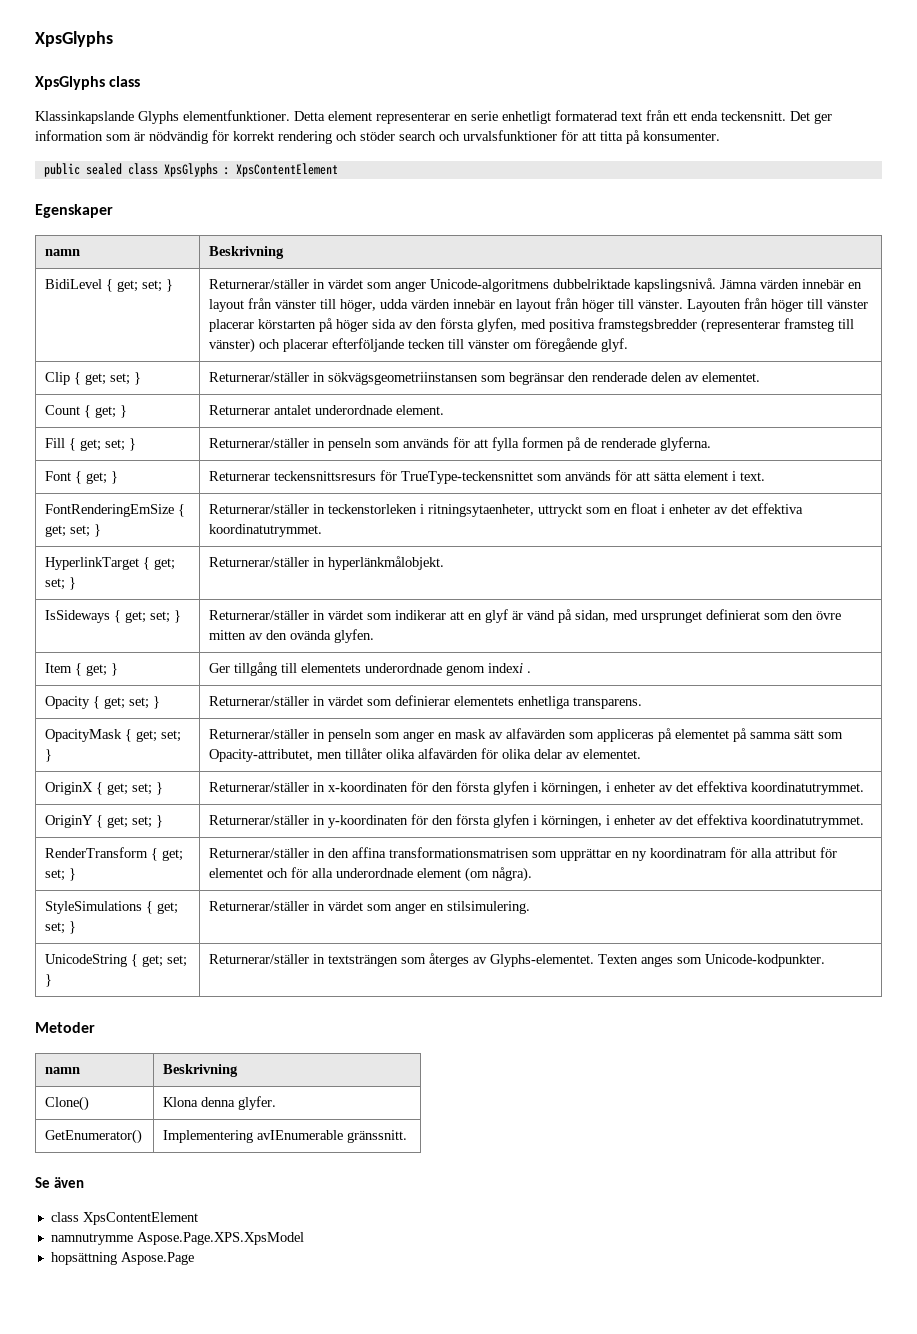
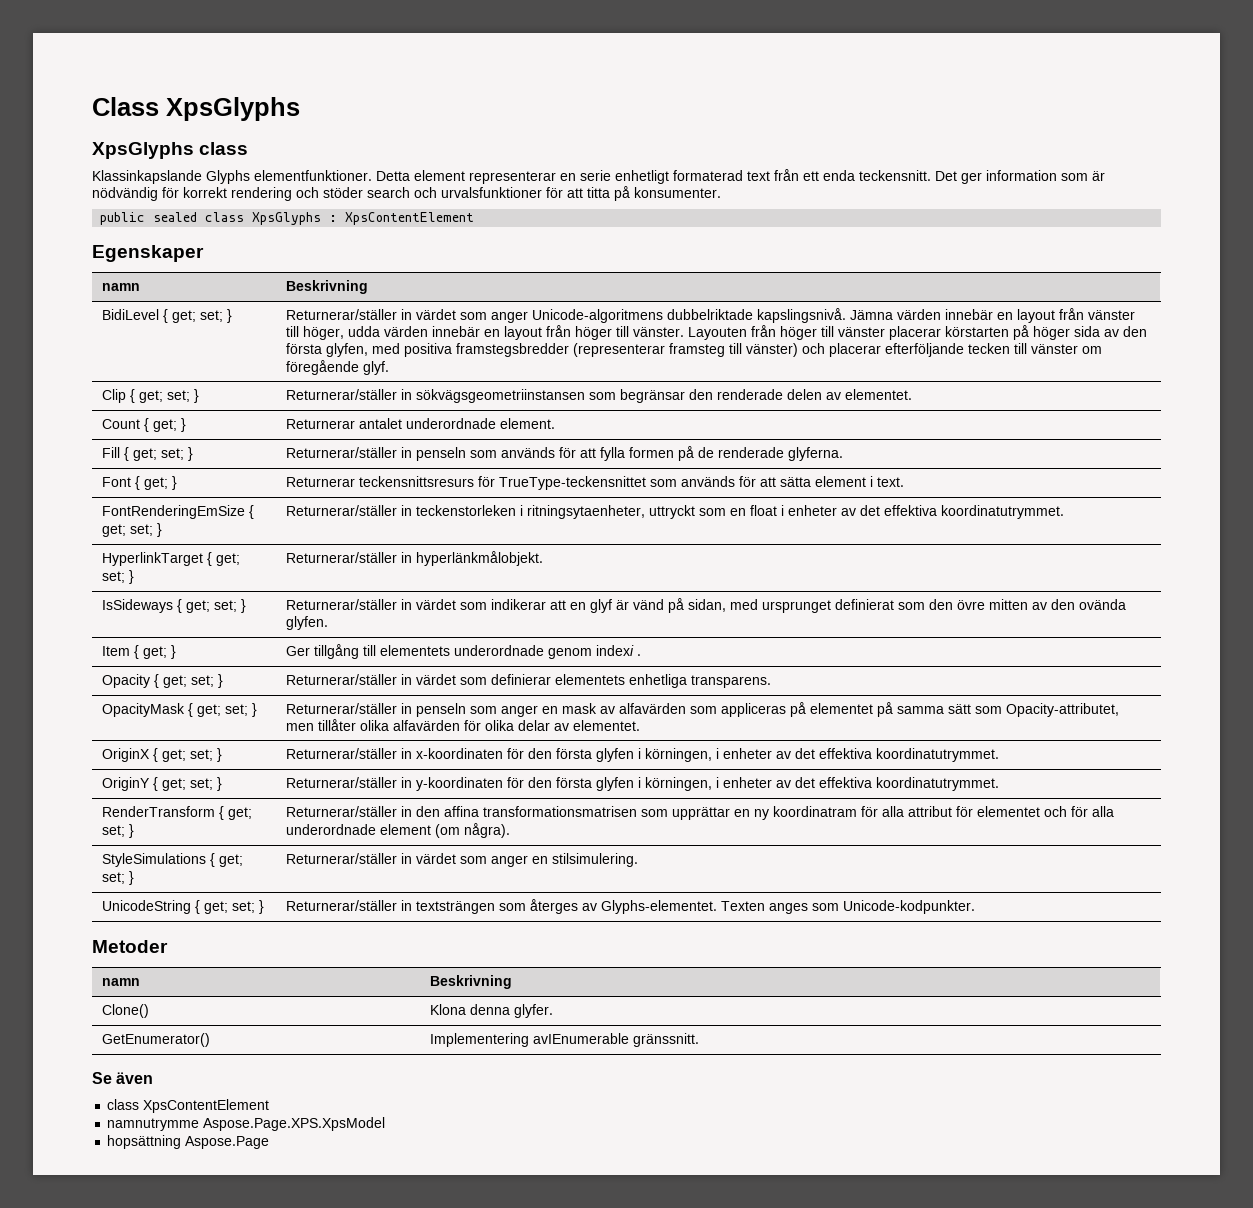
(35, 39) none -> [92,97,159,116] Class

